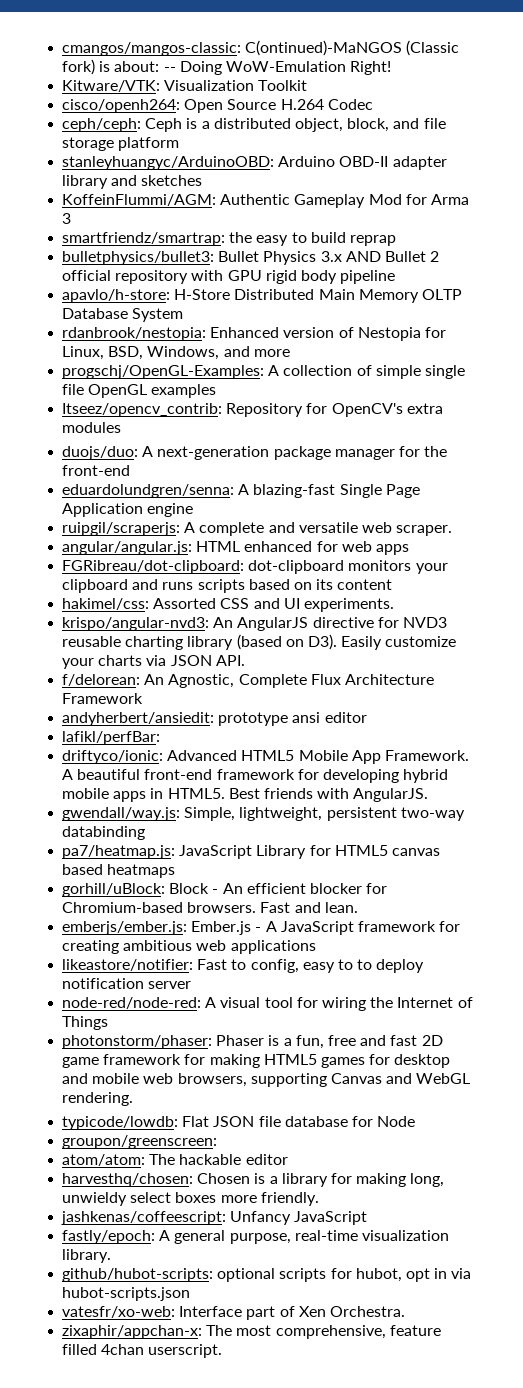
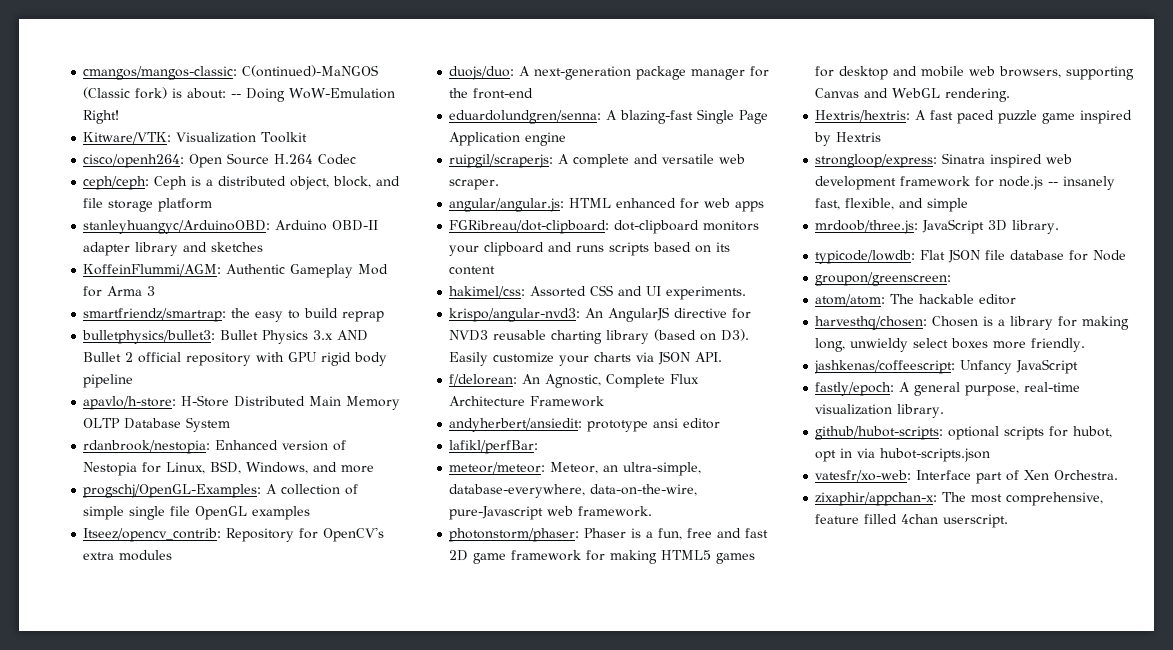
[62,750,469,764] [62,769,449,783] [62,788,429,802] [62,807,465,821] [62,826,146,840] [62,845,440,859] [62,864,176,878] [62,883,388,897] [62,902,358,913] [62,921,461,935] [62,940,316,954] [62,959,425,973] [62,978,192,989] [62,997,473,1011] [62,1016,109,1030] driftyco/ionic: Advanced HTML5 Mobile App Framework. A beautiful front-end framework for developing hybrid mobile apps in HTML5. Best friends with AngularJS. // gwendall/way.js: Simple, lightweight, persistent two-way databinding // pa7/heatmap.js: JavaScript Library for HTML5 canvas based heatmaps // gorhill/uBlock: Block - An efficient blocker for Chromium-based browsers. Fast and lean. // emberjs/ember.js: Ember.js - A JavaScript framework for creating ambitious web applications // likeastore/notifier: Fast to config, easy to to deploy notification server // node-red/node-red: A visual tool for wiring the Internet of Things -> [449,462,702,476] [449,484,698,498] [449,506,653,520] meteor/meteor: Meteor, an ultra-simple, database-everywhere, data-on-the-wire, pure-Javascript web framework.
(134, 1099) none -> [815,110,1133,124] [814,132,882,146] [815,153,1073,168] [815,176,1116,190] [815,198,969,212] [815,219,1060,234] // Hextris/hextris: A fast paced puzzle game inspired by Hextris // strongloop/express: Sinatra inspired web development framework for node.js -- insanely fast, flexible, and simple // mrdoob/three.js: JavaScript 3D library.

